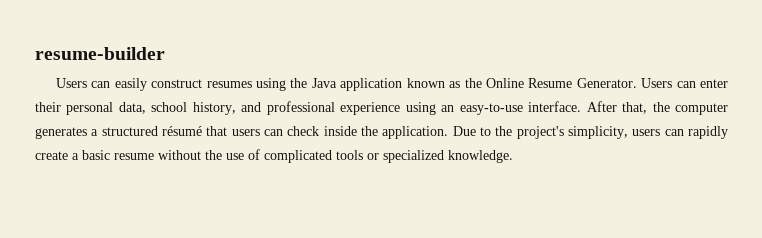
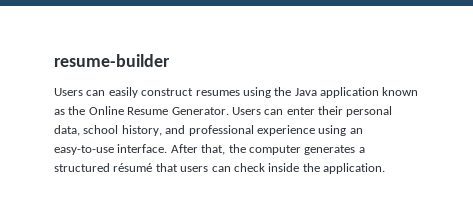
[452,126,728,139] [35,149,513,163] Due to the project's simplicity, users can rapidly create a basic resume without the use of complicated tools or specialized knowledge. -> (385, 168) none

